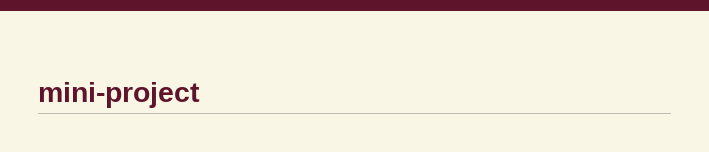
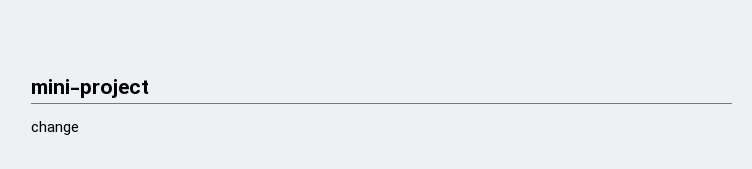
(200, 95) none -> [31,121,79,135] // change

